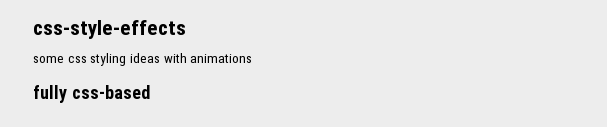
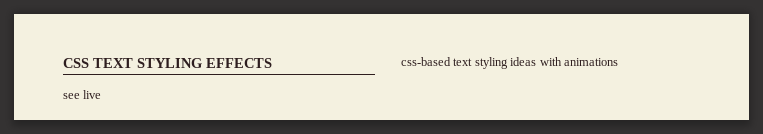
[33,20,186,39] [33,56,87,63] css-style-effects // some css -> [63,58,272,68] [63,90,102,99] [401,57,473,66] CSS TEXT STYLING EFFECTS // see live // css-based text
[33,85,150,103] // fully css-based -> (618, 62) none

